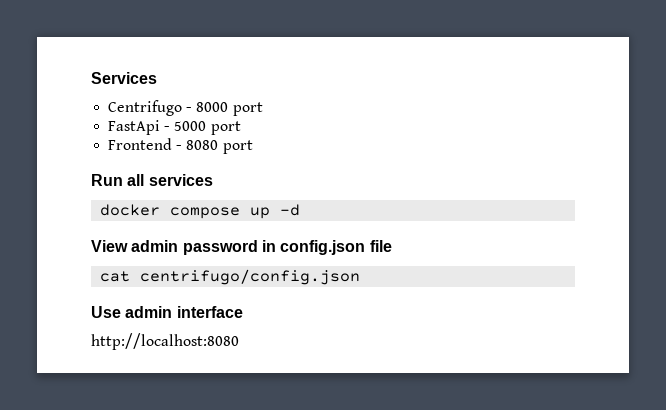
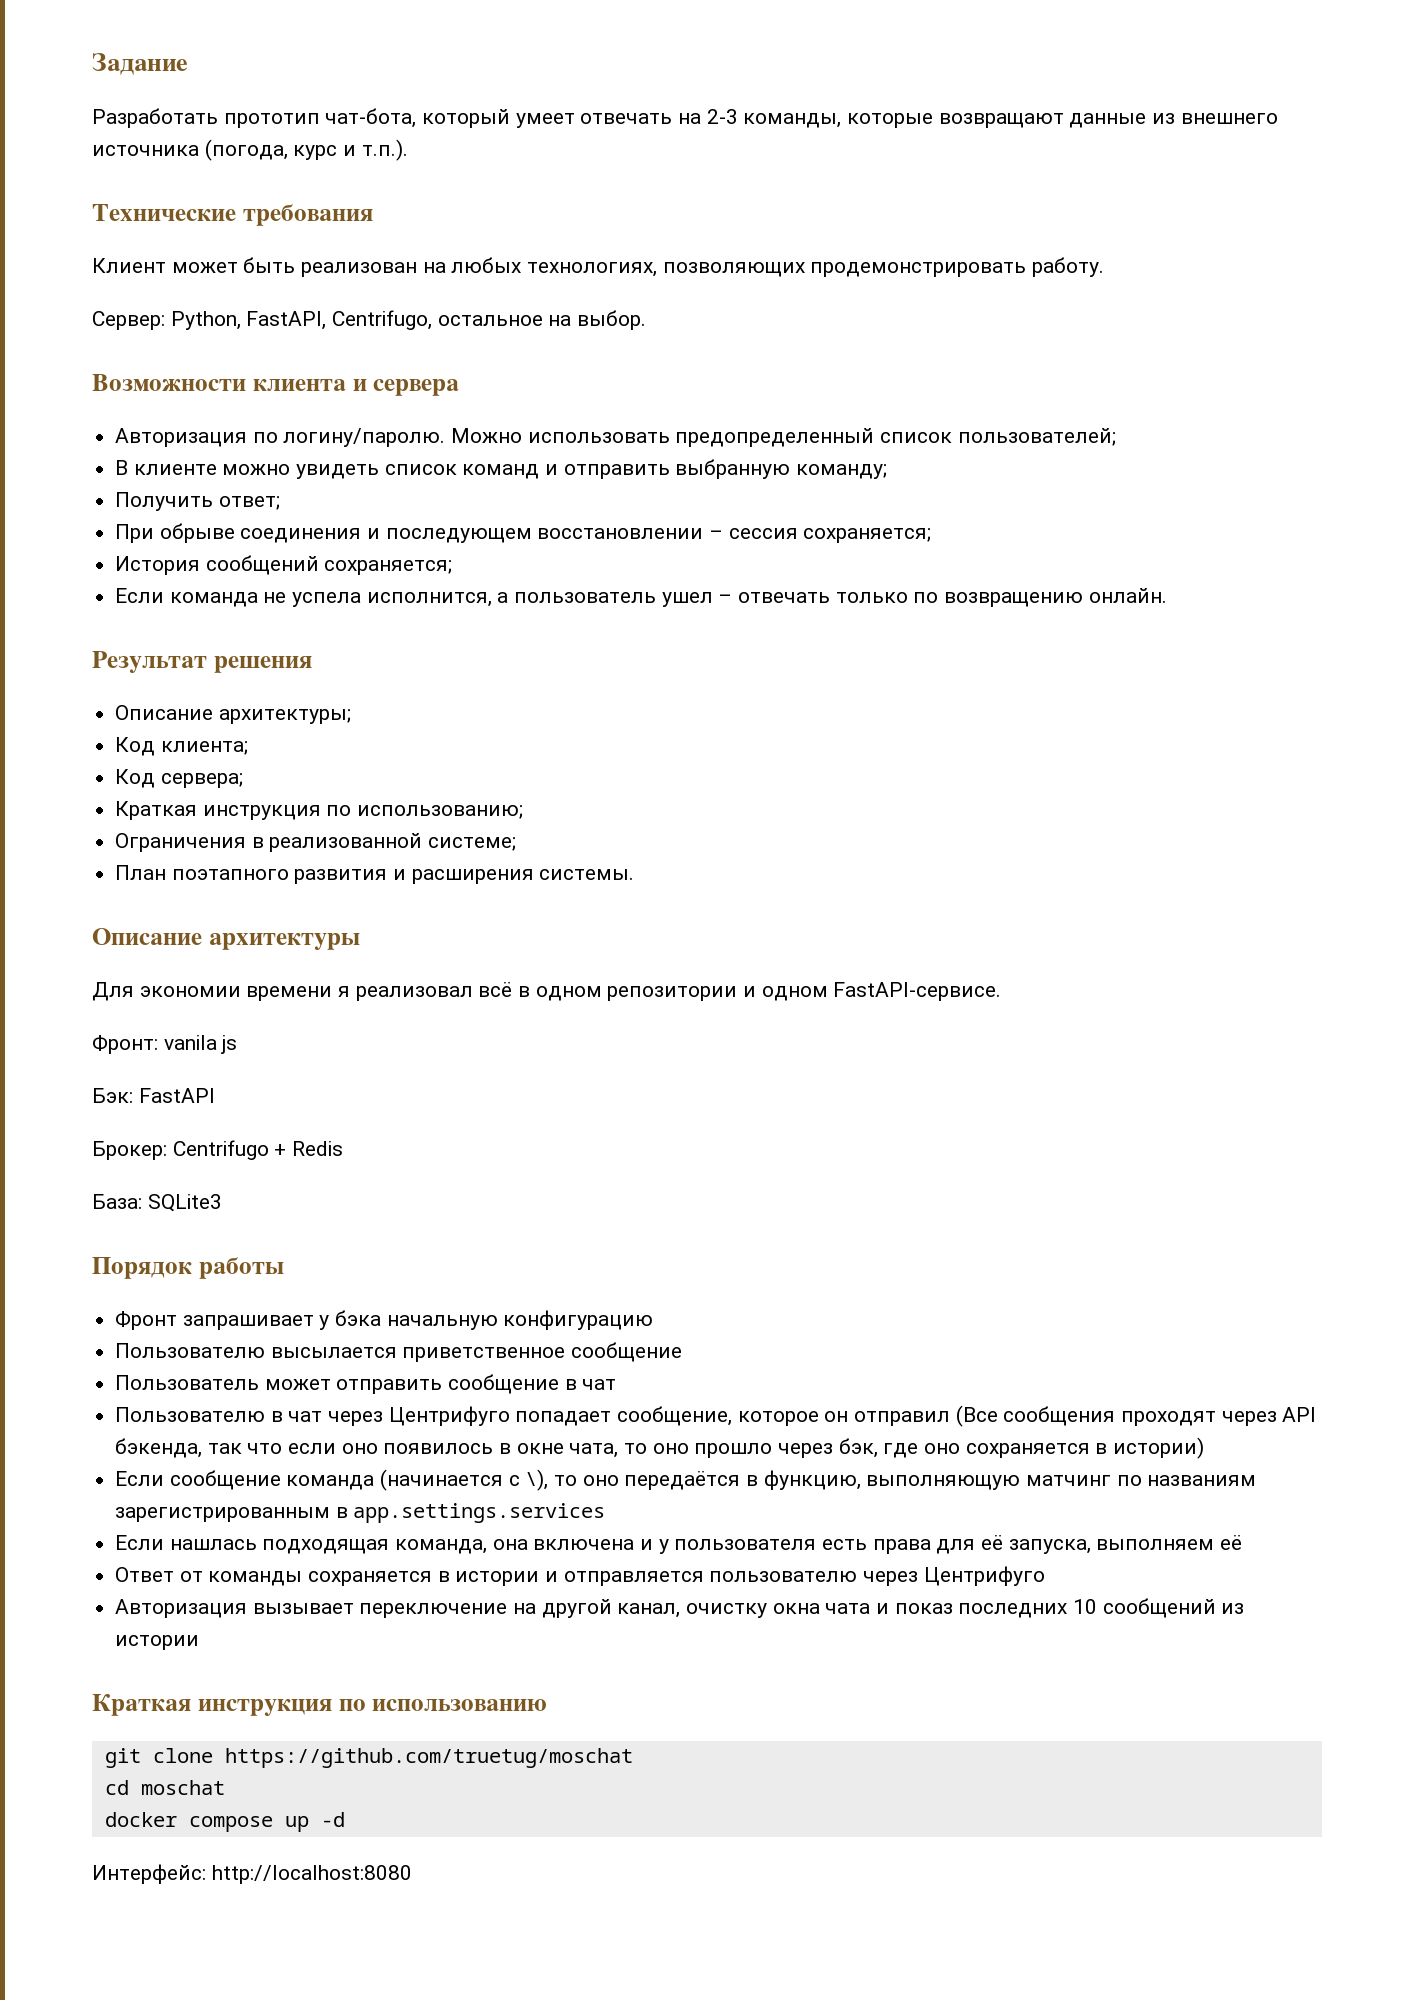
[91,72,157,84] [108,100,263,116] [108,120,241,135] [108,138,253,154] [91,174,213,186] [100,204,301,219] [91,240,392,255] [100,269,361,285] [91,306,243,318] Services // Centrifugo - 8000 port // FastApi - 5000 port // Frontend - 8080 port // Run all services // docker compose up -d // View admin password in config.json file // cat centrifugo/config.json // Use admin interface // -> [92,53,188,75] [92,108,1278,128] [92,139,408,161] [92,204,373,226] [92,257,1105,277] [92,310,647,330] [92,374,460,396] [115,428,1116,447] [115,459,888,479] [115,492,280,511] [115,523,932,543] [115,555,453,575] [115,588,1167,607] [92,651,312,673] [115,705,351,724] [115,737,248,756] [115,769,243,788] [115,801,524,820] [115,833,517,852] [115,865,635,884] [92,928,360,950] [92,982,1002,1001] [92,1035,238,1054] [92,1088,215,1103] [92,1140,344,1160] [92,1194,222,1212] [92,1257,284,1279] [115,1310,654,1330] [115,1342,683,1362] [115,1374,617,1394] [115,1405,1317,1427] [115,1437,1205,1459] [115,1469,1257,1491] [115,1503,606,1523] [115,1535,1243,1554] [115,1566,1045,1586] [115,1598,1245,1618] [115,1635,200,1650] [92,1694,548,1716] [104,1748,633,1768] [104,1780,225,1795] [104,1812,345,1832] [92,1864,206,1884] Задание // Разработать прототип чат-бота, который умеет отвечать на 2-3 команды, которые возвращают данные из внешнего источника (погода, курс и т.п.). // Технические требования // Клиент может быть реализован на любых технологиях, позволяющих продемонстрировать работу. // Сервер: Python, FastAPI, Centrifugo, остальное на выбор. // Возможности клиента и сервера // Авторизация по логину/паролю. Можно использовать предопределенный список пользователей; // В клиенте можно увидеть список команд и отправить выбранную команду; // Получить ответ; // При обрыве соединения и последующем восстановлении – сессия сохраняется; // История сообщений сохраняется; // Если команда не успела исполнится, а пользователь ушел – отвечать только по возвращению онлайн. // Результат решения // Описание архитектуры; // Код клиента; // Код сервера; // Краткая инструкция по использованию; // Ограничения в реализованной системе; // План поэтапного развития и расширения системы. // Описание архитектуры // Для экономии времени я реализовал всё в одном репозитории и одном FastAPI-сервисе. // Фронт: vanila js // Бэк: FastAPI // Брокер: Centrifugo + Redis // База: SQLite3 // Порядок работы // Фронт запрашивает у бэка начальную конфигурацию // Пользователю высылается приветственное сообщение // Пользователь может отправить сообщение в чат // Пользователю в чат через Центрифуго попадает сообщение, которое он отправил (Все сообщения проходят через API бэкенда, так что если оно появилось в окне чата, то оно прошло через бэк, где оно сохраняется в истории) // Если сообщение команда (начинается с \), то оно передаётся в функцию, выполняющую матчинг по названиям зарегистрированным в app.settings.services // Если нашлась подходящая команда, она включена и у пользователя есть права для её запуска, выполняем её // Ответ от команды сохраняется в истории и отправляется пользователю через Центрифуго // Авторизация вызывает переключение на другой канал, очистку окна чата и показ последних 10 сообщений из истории // Краткая инструкция по использованию // git clone https://github.com/truetug/moschat // cd moschat // docker compose up -d // Интерфейс:

